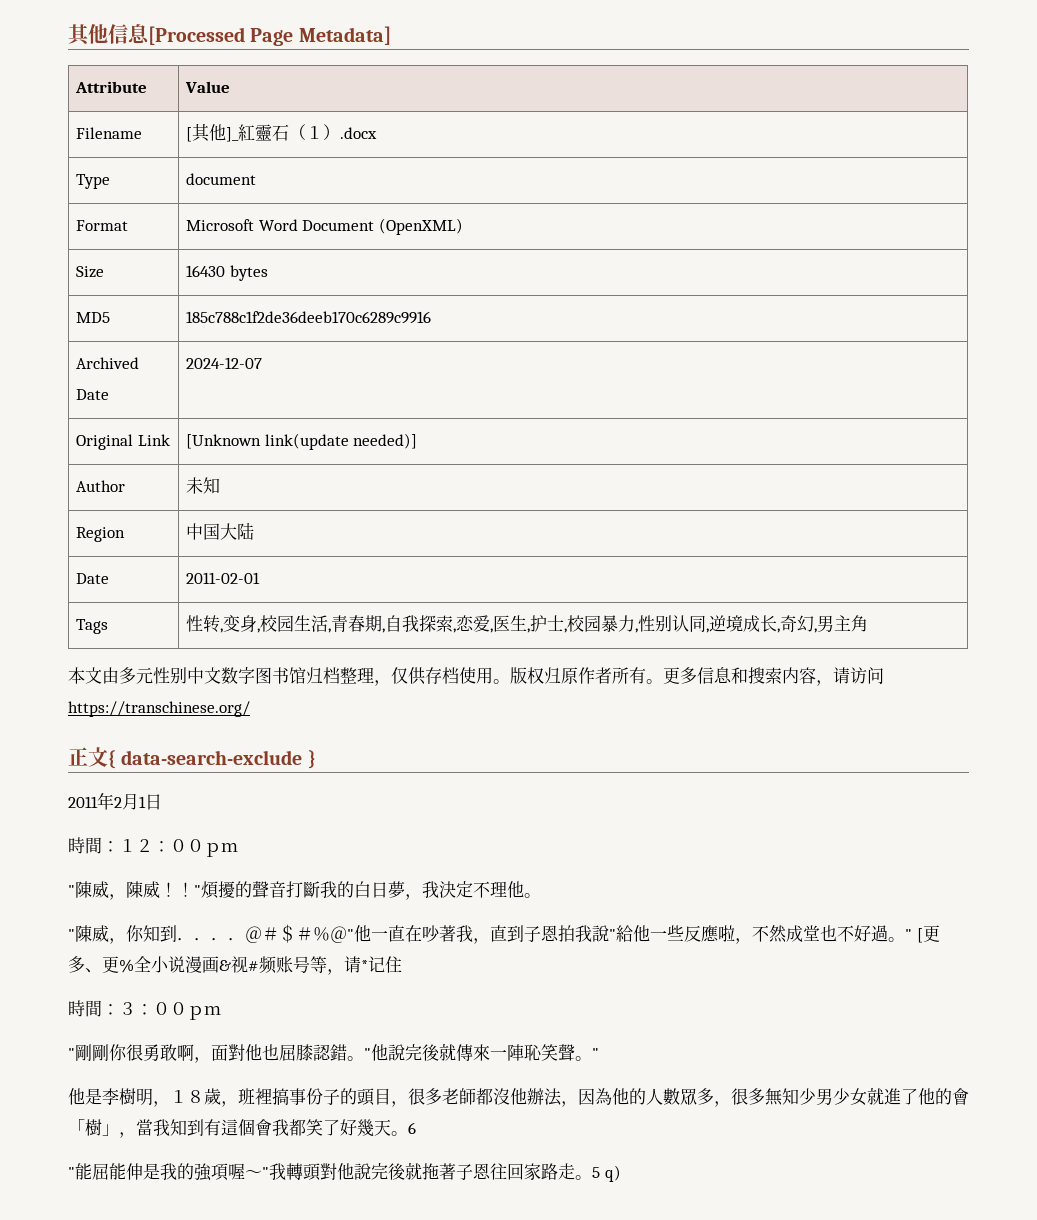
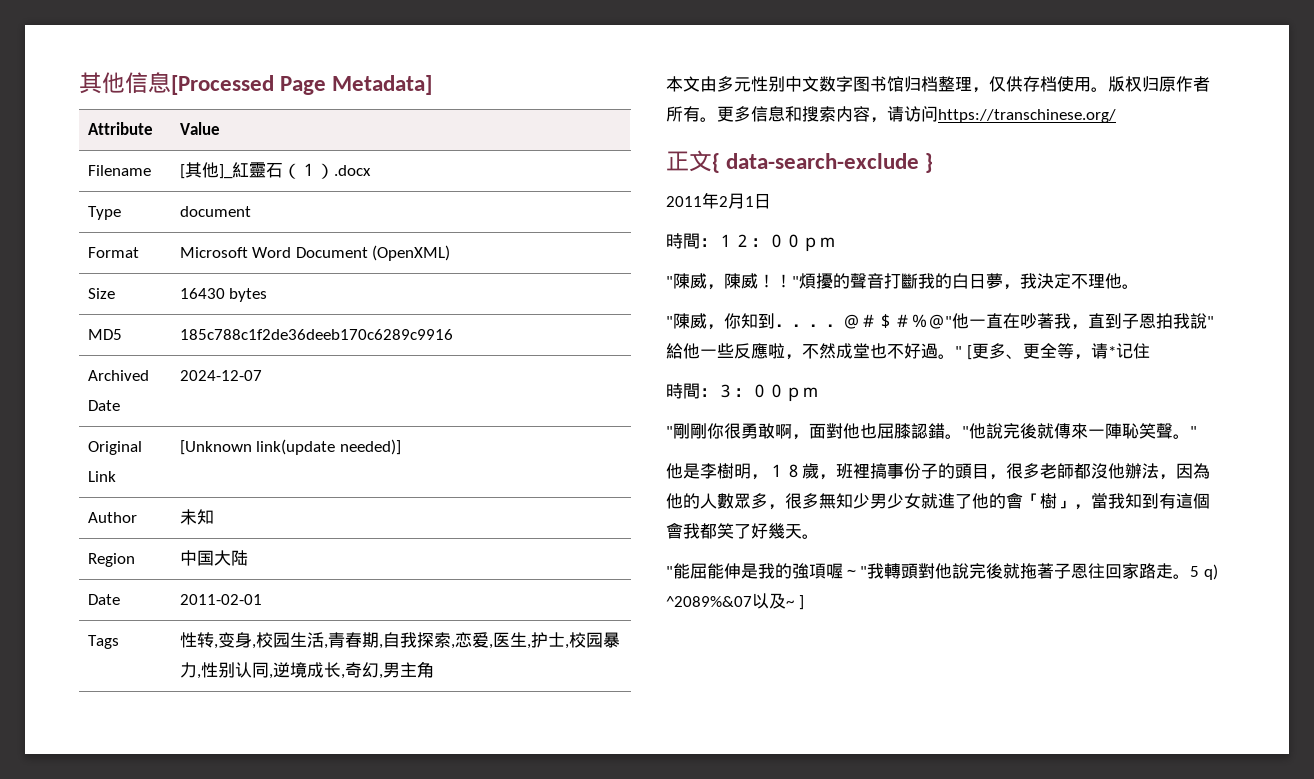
[119,956,310,974] %全小说漫画&视#频账号 -> [1039,343,1057,358] 全
[408,1122,416,1134] 6 -> (819, 536) none
(621, 1173) none -> [666,593,804,610] ^2089%&07以及~ ]

